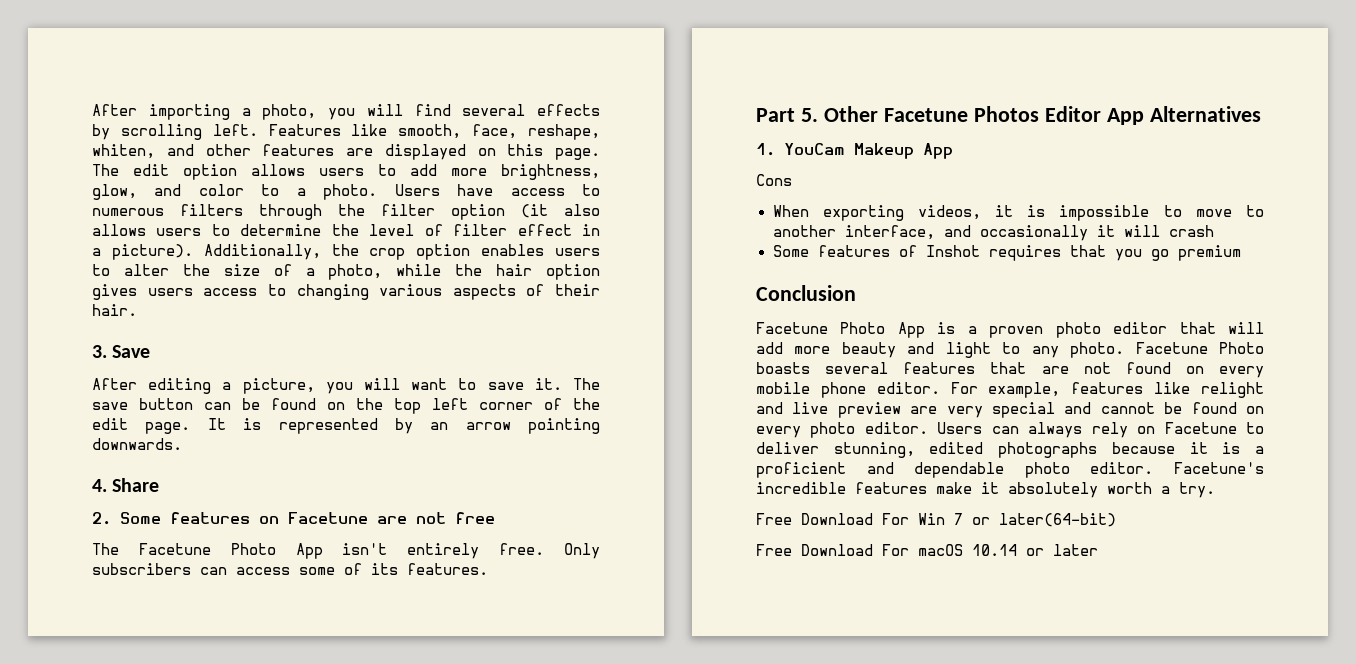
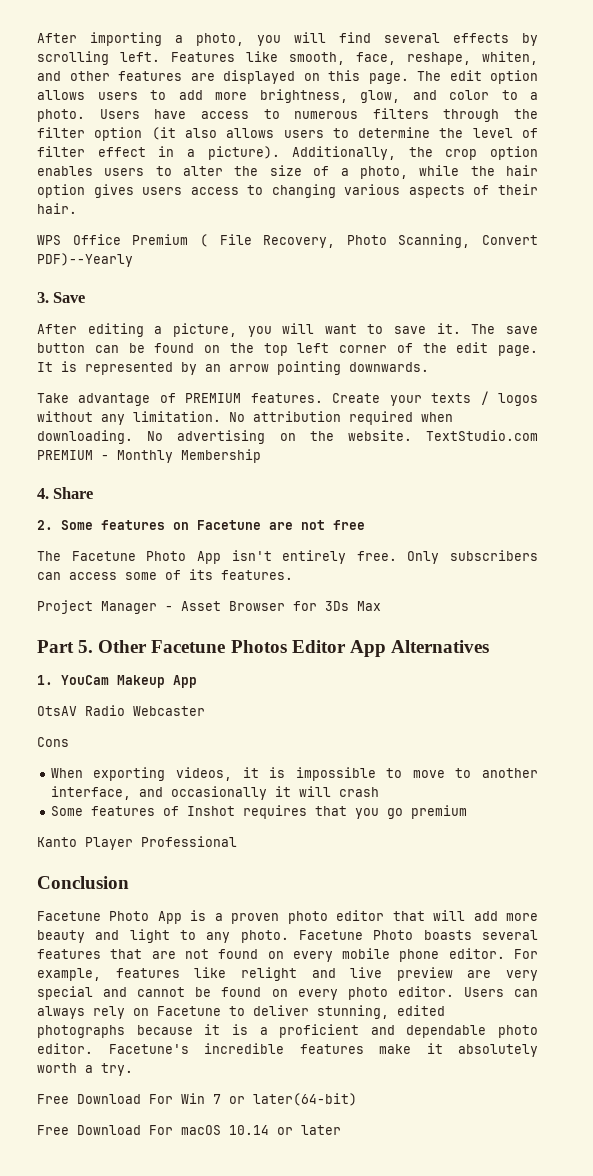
(137, 310) none -> [37,234,538,248] [37,253,133,267] // WPS Office Premium ( File Recovery, Photo Scanning, Convert PDF)--Yearly
(182, 444) none -> [37,391,539,406] [37,411,453,425] [37,430,538,444] [37,449,261,463] // Take advantage of PREMIUM features. Create your texts / logos without any limitation. No attribution required when downloading. No advertising on the website. TextStudio.com PREMIUM - Monthly Membership
(488, 569) none -> [37,600,381,614] // Project Manager - Asset Browser for 3Ds Max
(953, 151) none -> [37,705,205,716] // OtsAV Radio Webcaster
(1241, 253) none -> [37,836,237,850] // Kanto Player Professional

